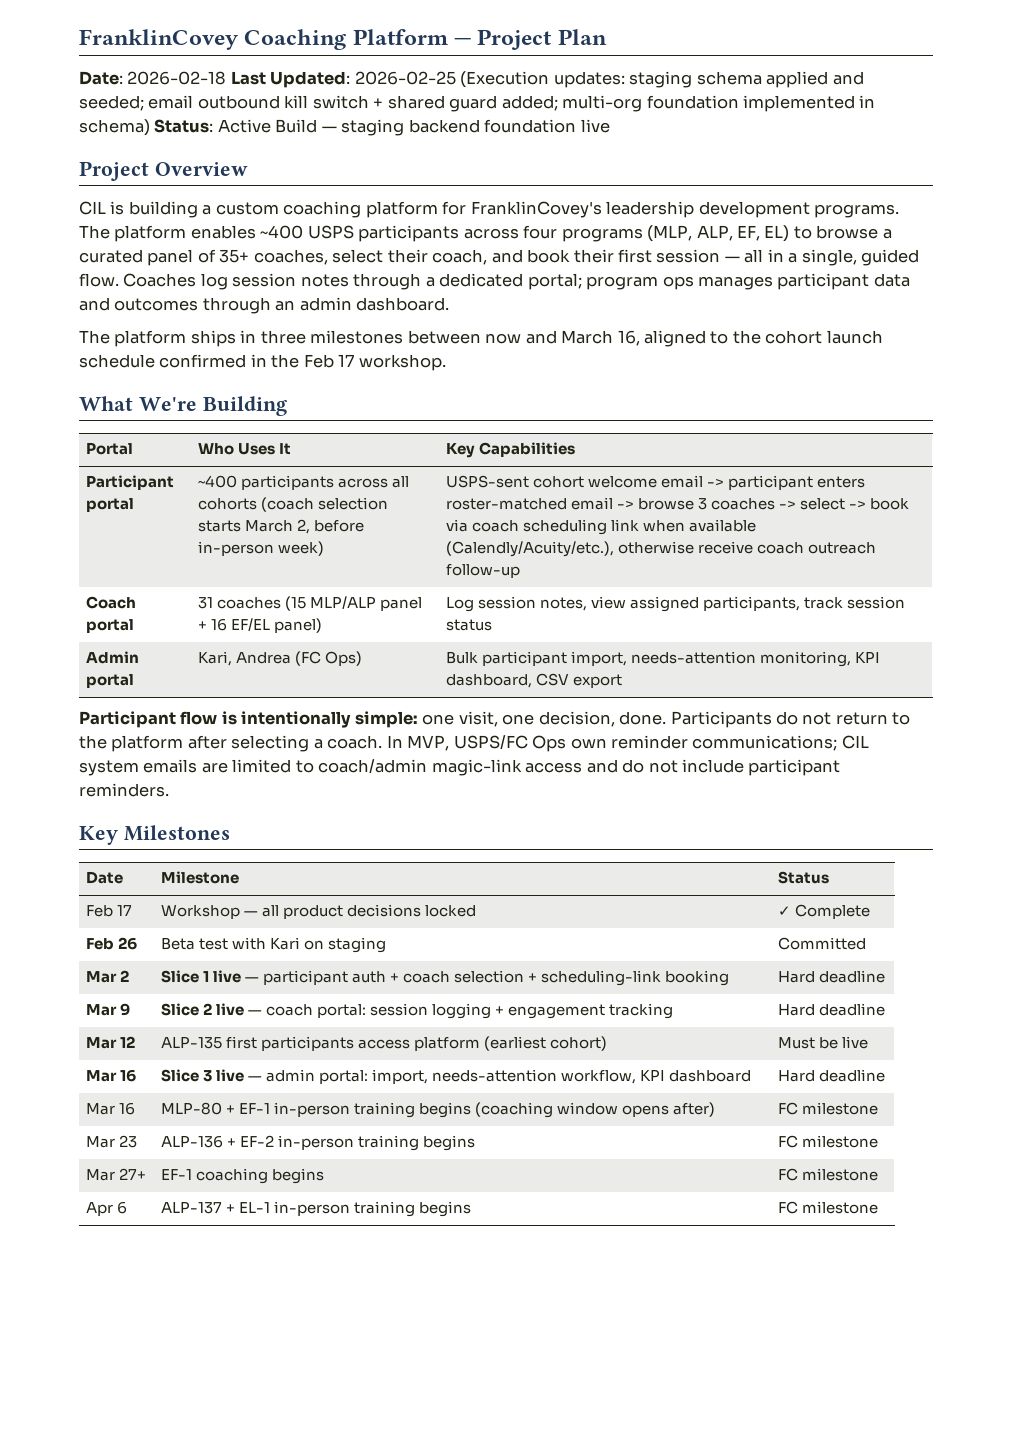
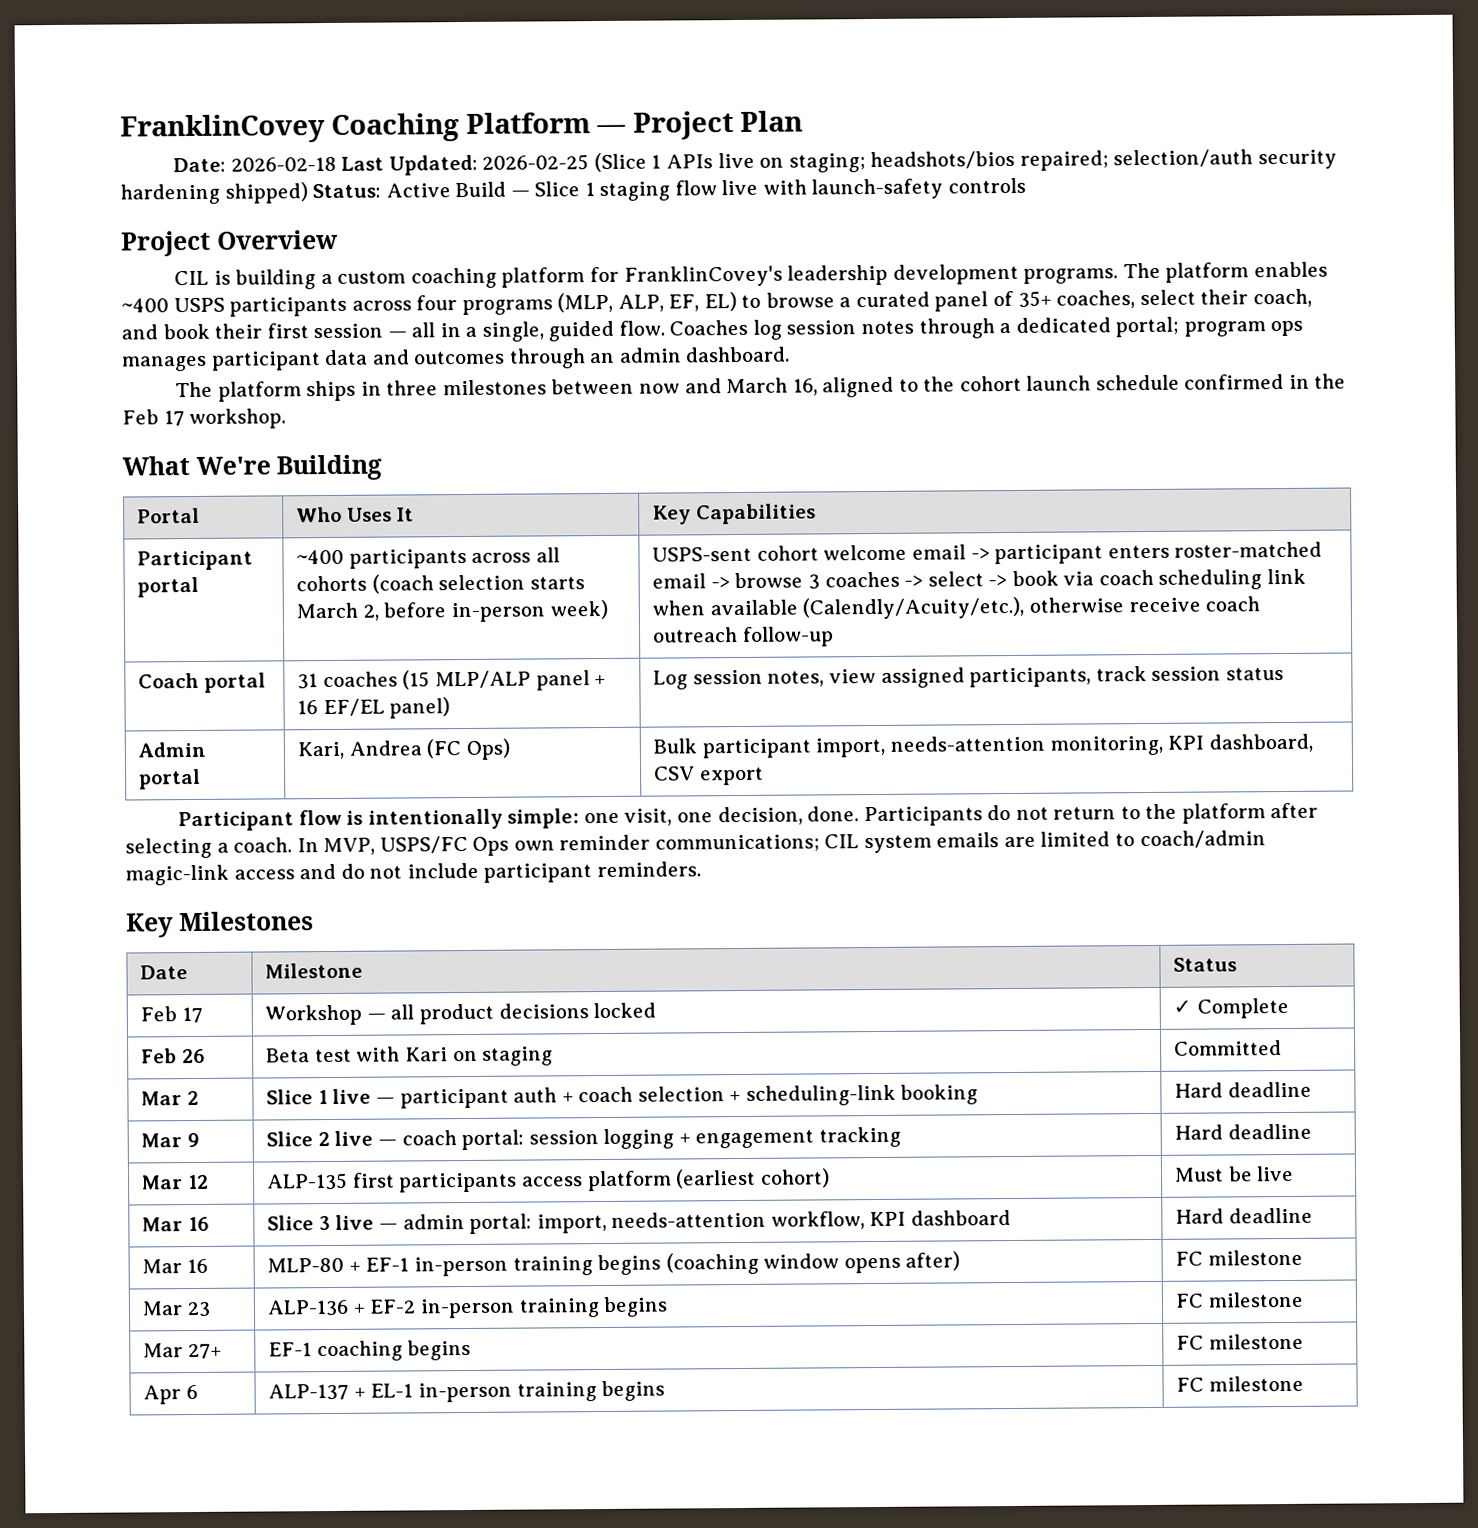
[460,71,864,88] [79,95,876,112] [79,119,610,136] (Execution updates: staging schema applied and seeded; email outbound kill switch + shared guard added; multi-org foundation implemented in schema) Status: Active Build — staging backend foundation live -> [593,149,1337,173] [120,177,1026,205] (Slice 1 APIs live on staging; headshots/bios repaired; selection/auth security hardening shipped) Status: Active Build — Slice 1 staging flow live with launch-safety controls

